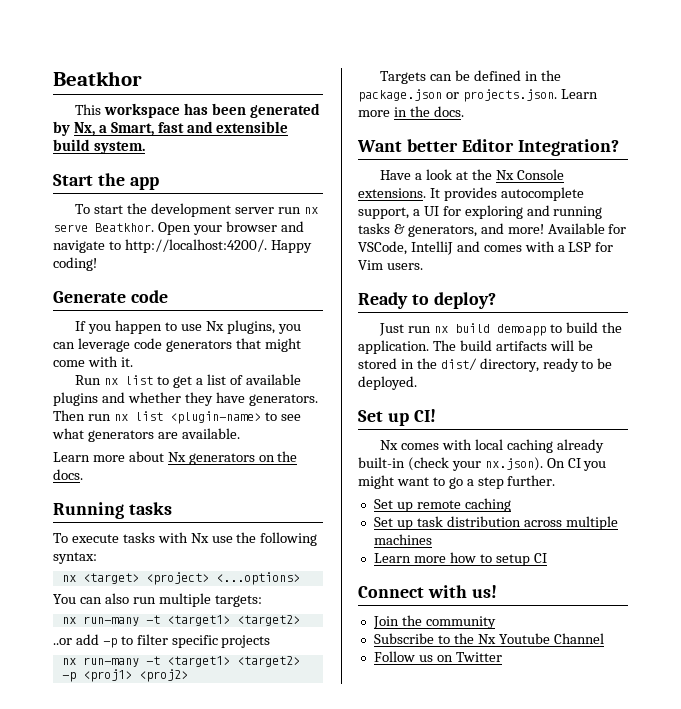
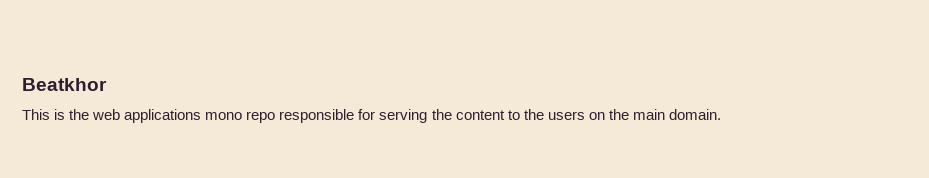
[104,103,321,118] [53,121,289,136] [53,139,145,154] [53,173,159,190] [75,203,318,217] [53,221,304,235] [53,239,312,253] [53,257,97,271] [53,290,168,303] [75,320,301,334] [53,338,301,352] [53,356,133,367] [75,374,301,388] [53,392,318,406] [53,410,301,424] [52,428,240,442] [53,451,298,465] [53,469,83,480] [53,502,172,519] [53,532,318,546] [53,552,97,564] [61,572,300,585] [53,593,262,607] [61,615,300,626] [53,634,271,648] [61,656,300,667] [61,669,188,682] [380,70,561,84] [358,89,598,102] [358,106,464,117] [357,139,619,156] [380,169,564,180] [358,187,584,201] [358,205,603,219] [358,223,627,237] [358,241,614,255] [358,260,423,270] [358,292,496,309] [379,322,622,336] [358,340,593,354] [358,358,613,372] [358,376,417,390] [358,409,436,426] [380,439,604,453] [358,457,607,471] [358,475,556,489] [373,498,511,512] [373,516,618,530] [373,534,432,545] [373,552,547,566] [358,585,497,598] [372,615,496,629] [373,633,604,644] [373,651,502,662] workspace has been generated by Nx, a Smart, fast and extensible build system. // Start the app // To start the development server run nx serve Beatkhor. Open your browser and navigate to http://localhost:4200/. Happy coding! // Generate code // If you happen to use Nx plugins, you can leverage code generators that might come with it. // Run nx list to get a list of available plugins and whether they have generators. Then run nx list <plugin-name> to see what generators are available. // Learn more about Nx generators on the docs. // Running tasks // To execute tasks with Nx use the following syntax: // nx <target> <project> <...options> // You can also run multiple targets: // nx run-many -t <target1> <target2> // ..or add -p to filter specific projects // nx run-many -t <target1> <target2> -p <proj1> <proj2> // Targets can be defined in the package.json or projects.json. Learn more in the docs. // Want better Editor Integration? // Have a look at the Nx Console extensions. It provides autocomplete support, a UI for exploring and running tasks & generators, and more! Available for VSCode, IntelliJ and comes with a LSP for Vim users. // Ready to deploy? // Just run nx build demoapp to build the application. The build artifacts will be stored in the dist/ directory, ready to be deployed. // Set up CI! // Nx comes with local caching already built-in (check your nx.json). On CI you might want to go a step further. // Set up remote caching // Set up task distribution across multiple machines // Learn more how to setup CI // Connect with us! // Join the community // Subscribe to the Nx Youtube Channel // Follow us on Twitter -> [54,109,721,123] is the web applications mono repo responsible for serving the content to the users on the main domain.

